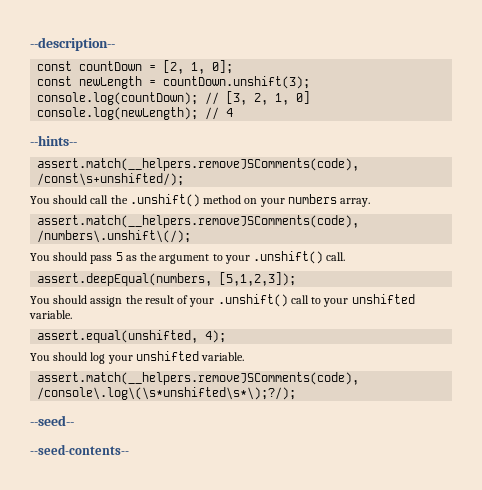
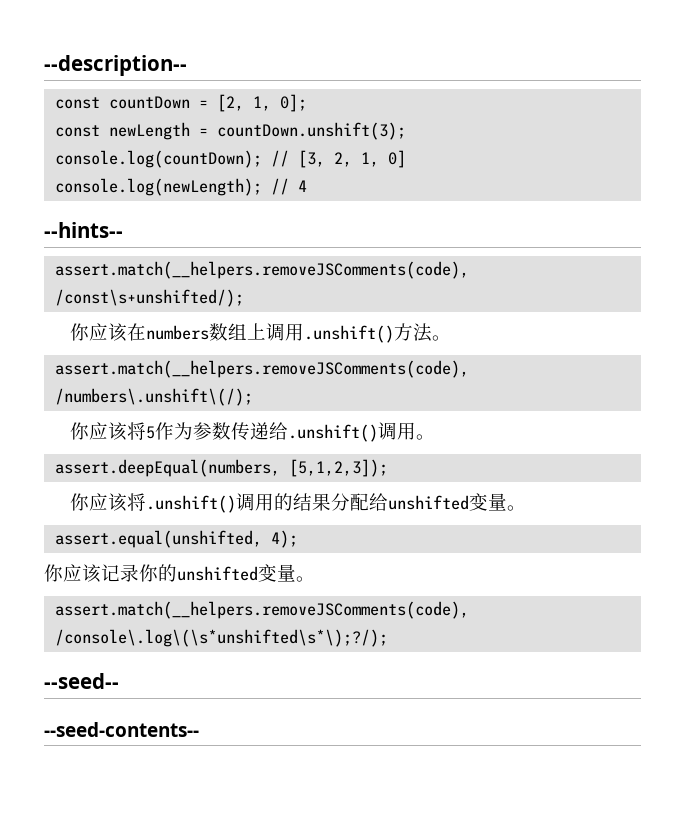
[30,194,371,207] [37,215,360,228] [37,230,192,243] [30,251,346,264] [37,272,297,286] [30,294,415,307] [29,310,72,319] [37,330,227,343] [30,351,245,364] You should call the .unshift() method on your numbers array. // assert.match(__helpers.removeJSComments(code), /numbers\.unshift\(/); // You should pass 5 as the argument to your .unshift() call. // assert.deepEqual(numbers, [5,1,2,3]); // You should assign the result of your .unshift() call to your unshifted variable. // assert.equal(unshifted, 4); // You should log your unshifted variable. -> [70,323,452,343] [55,360,470,378] [55,388,254,406] [70,422,436,442] [55,459,389,477] [70,493,527,513] [55,530,299,548] [44,564,315,583] 你应该在numbers数组上调用.unshift()方法。 // assert.match(__helpers.removeJSComments(code), /numbers\.unshift\(/); // 你应该将5作为参数传递给.unshift()调用。 // assert.deepEqual(numbers, [5,1,2,3]); // 你应该将.unshift()调用的结果分配给unshifted变量。 // assert.equal(unshifted, 4); // 你应该记录你的unshifted变量。

